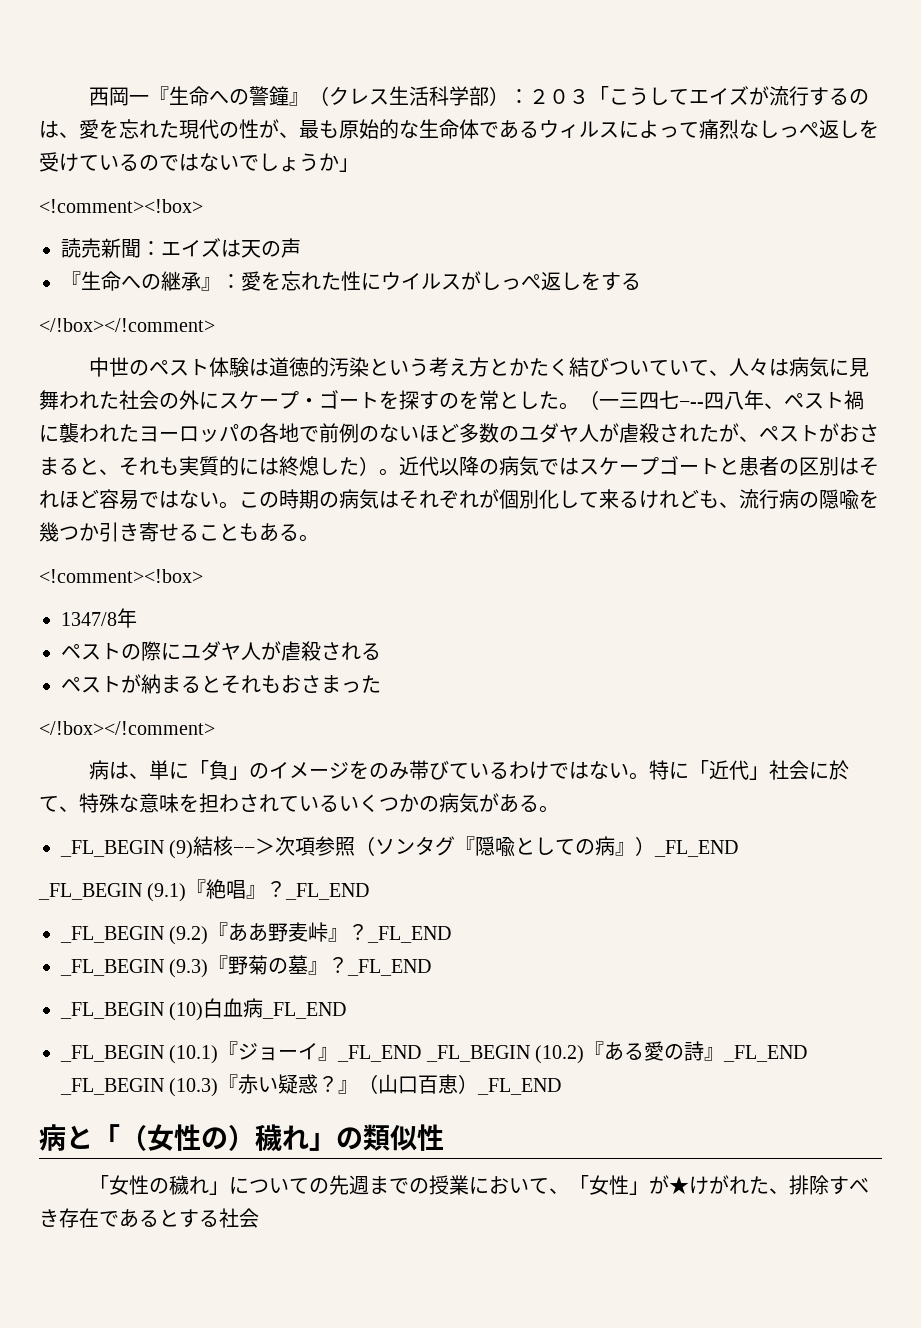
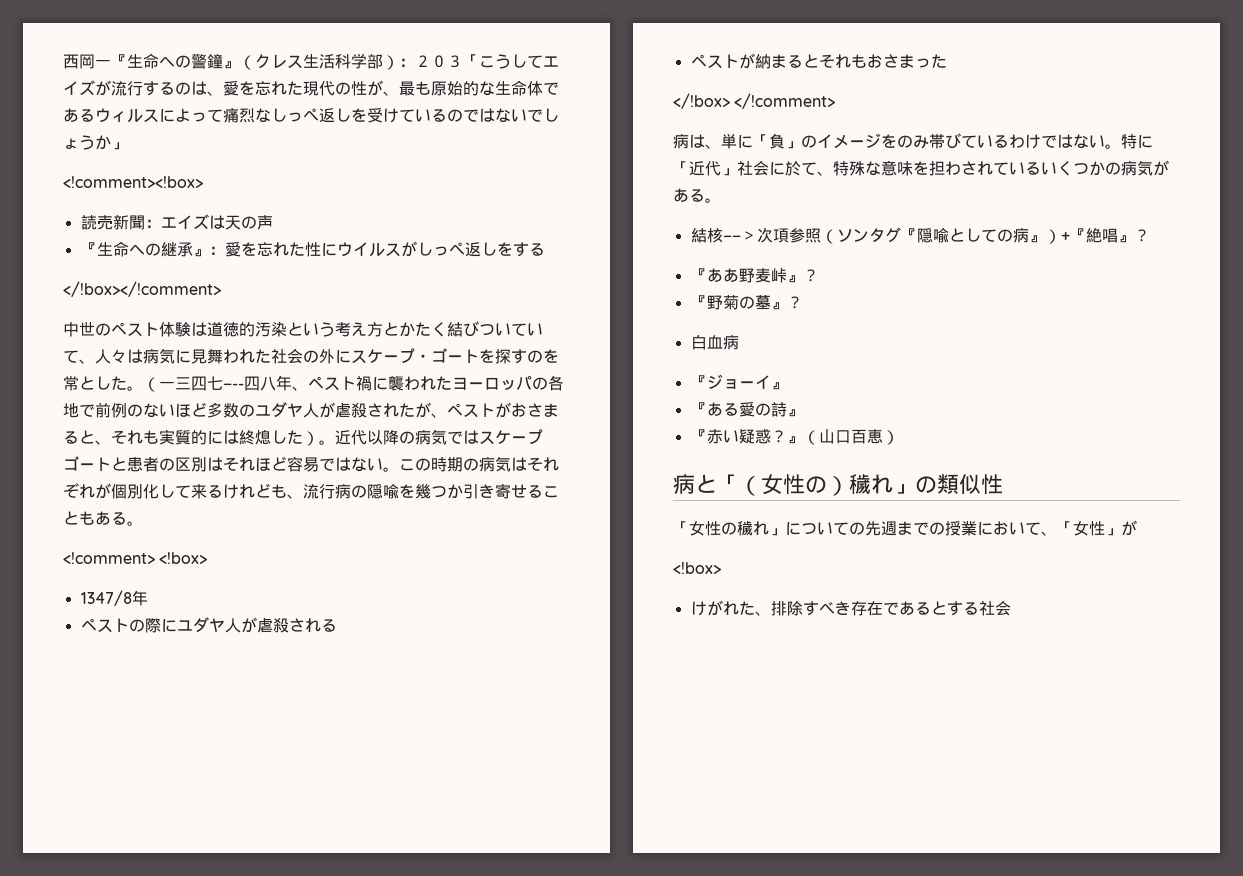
[39,569,203,583] <!comment><!box> -> [63,552,208,564] <!comment> <!box>
[39,721,215,735] </!box></!comment> -> [673,93,836,109] </!box> </!comment>
[60,840,194,859] _FL_BEGIN (9) -> (721, 200) none
[654,840,739,857] [38,883,187,902] _FL_END // _FL_BEGIN (9.1) -> [1060,232,1070,241] +
[285,883,370,900] [60,926,209,945] _FL_END // _FL_BEGIN (9.2) -> (1150, 235) //
[367,926,452,943] [60,959,209,978] _FL_END // _FL_BEGIN (9.3) -> (819, 275) //
[347,959,432,976] [60,1002,204,1021] _FL_END // _FL_BEGIN (10) -> (803, 302) //
[262,1002,347,1019] [60,1045,219,1064] _FL_END // _FL_BEGIN (10.1) -> (739, 342) //
[337,1045,585,1064] _FL_END _FL_BEGIN (10.2) -> (787, 386) //
[723,1045,808,1062] [60,1078,219,1097] _FL_END _FL_BEGIN (10.3) -> (803, 413) //
[477,1078,562,1095] _FL_END -> (899, 437) none
[668,1176,689,1194] ★ -> [673,562,721,574] // <!box> //

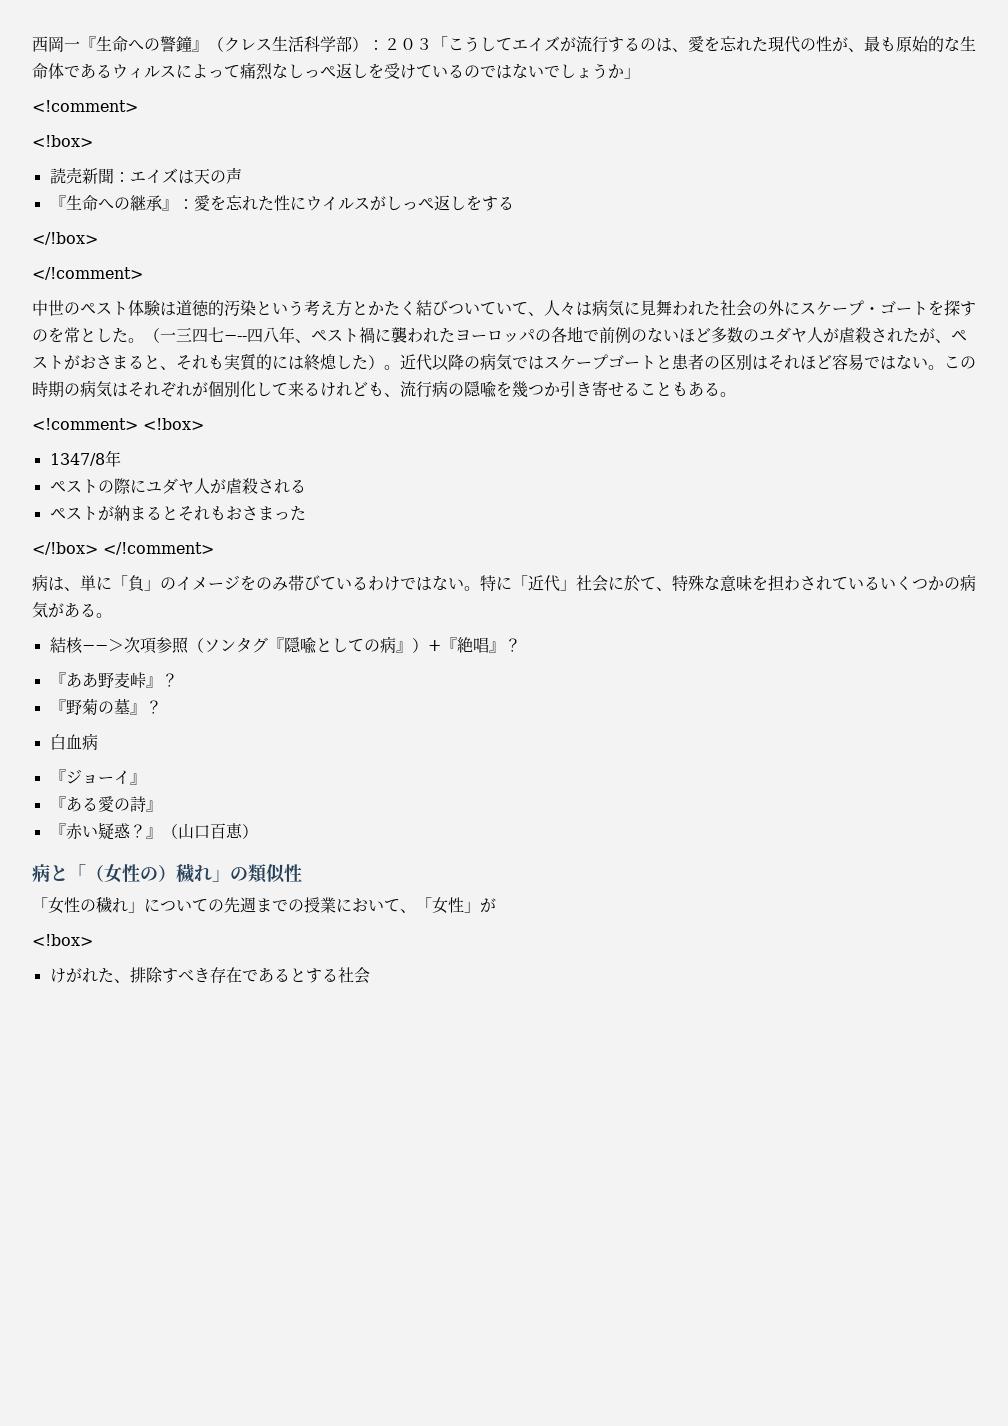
[63,176,203,188] <!comment><!box> -> [32,100,138,112] [32,135,93,147] <!comment> // <!box>
[63,281,221,297] </!box></!comment> -> [32,232,98,245] [32,267,143,280] </!box> // </!comment>

